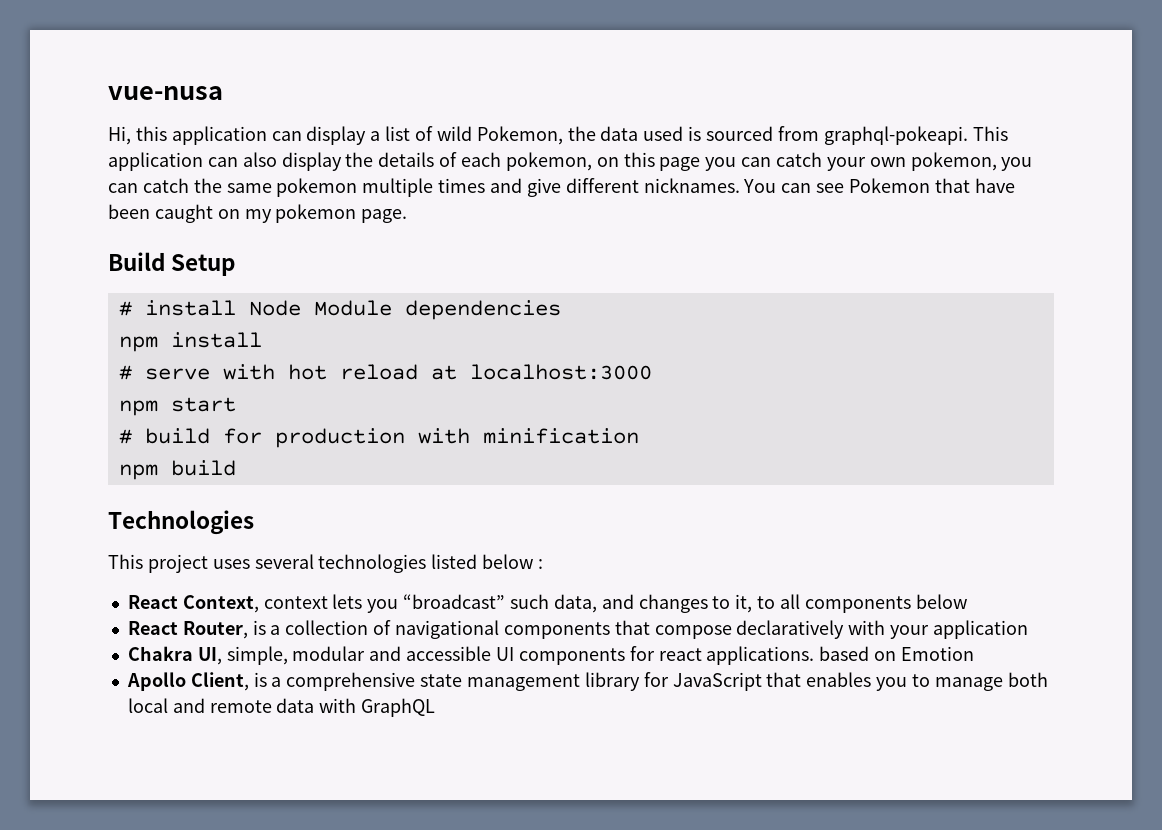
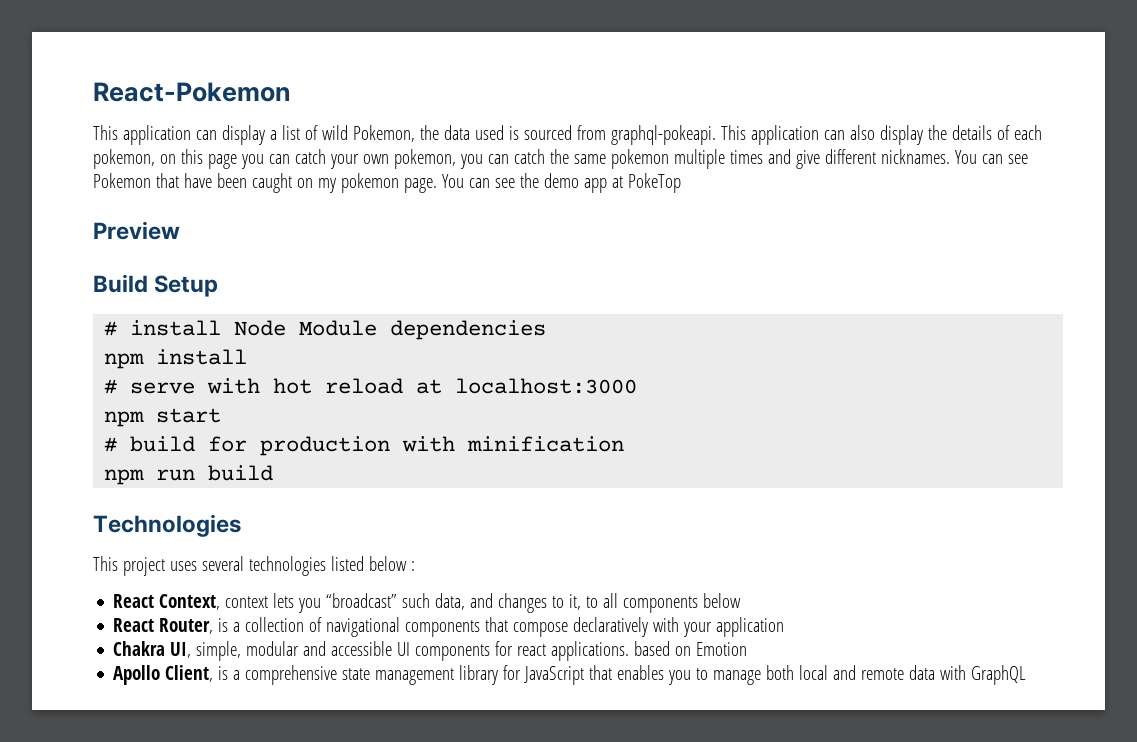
[108,86,223,100] [108,126,167,145] vue-nusa // Hi, this -> [93,82,291,102] [93,125,118,140] React-Pokemon // This
(408, 216) none -> [441,173,681,193] [93,221,180,240] You can see the demo app at PokeTop // Preview
(158, 472) none -> [156,469,196,481] run

